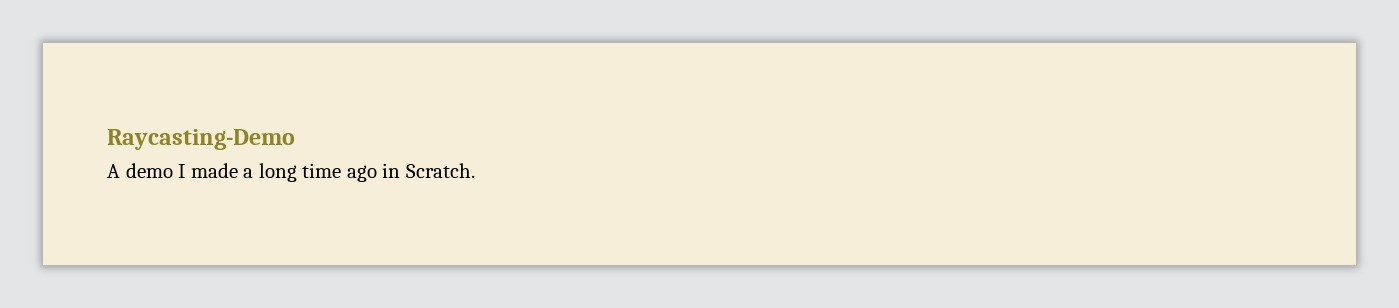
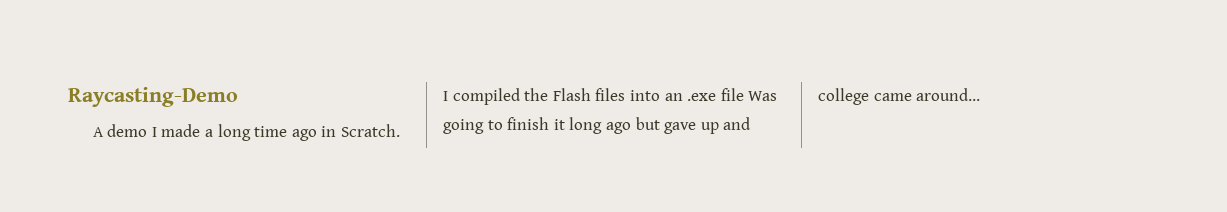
(475, 170) none -> [443,88,778,105] [443,117,751,134] [818,88,981,105] I compiled the Flash files into an .exe file Was going to finish it long ago but gave up and college came around...

